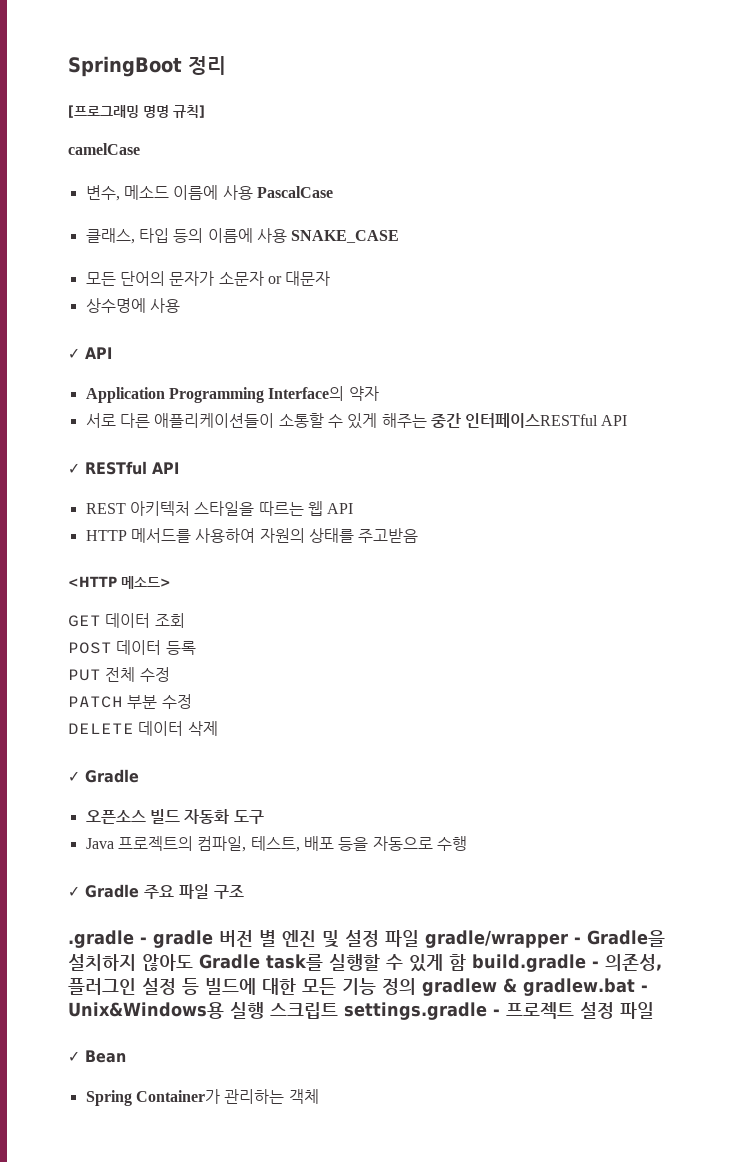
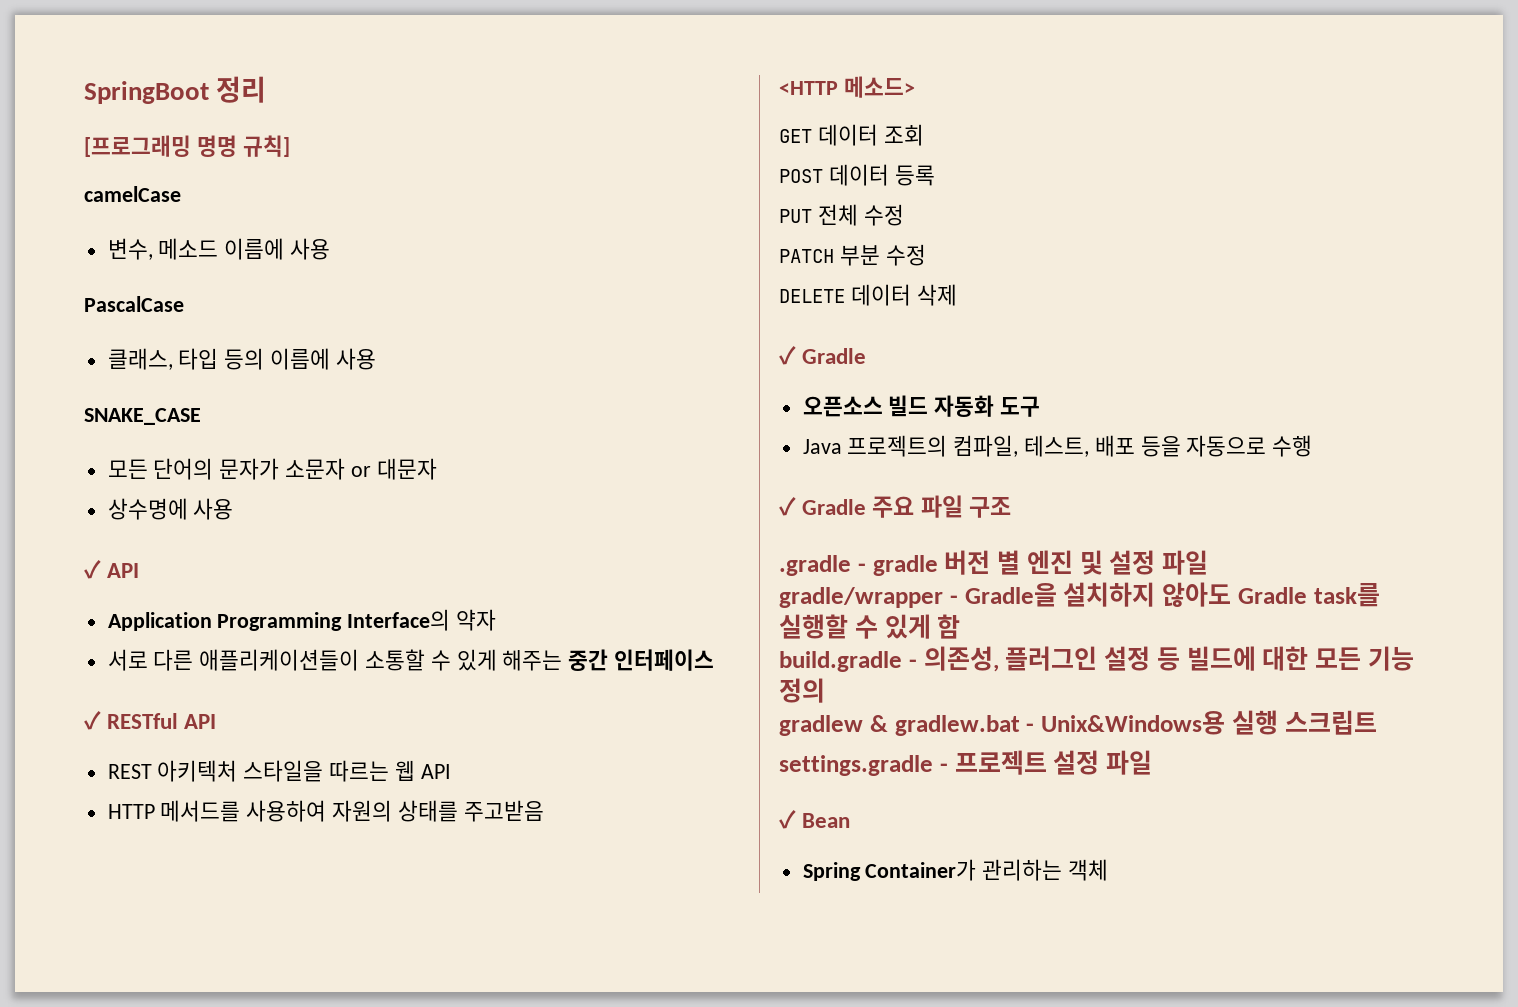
(253, 192) none -> (331, 249) //
(287, 235) none -> (376, 359) //
[465,413,628,428] 인터페이스RESTful API -> [614,649,715,671] 인터페이스
(419, 938) none -> (1208, 562) //
(466, 962) none -> (961, 626) //
(416, 986) none -> (825, 690) //
(338, 1010) none -> (1377, 722) //

